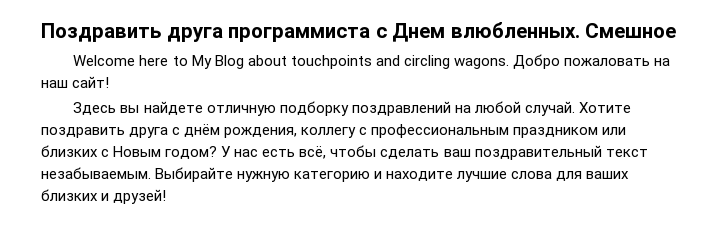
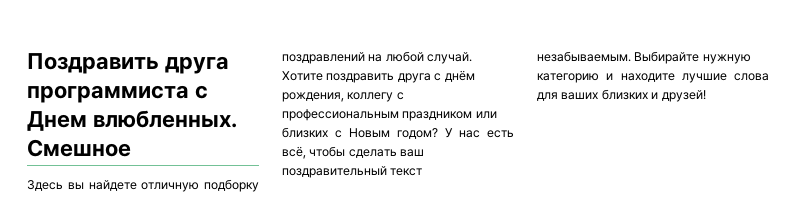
[73,54,671,69] [41,76,110,88] // Welcome here to My Blog about touchpoints and circling wagons. Добро пожаловать на наш сайт! -> (131, 148) none

